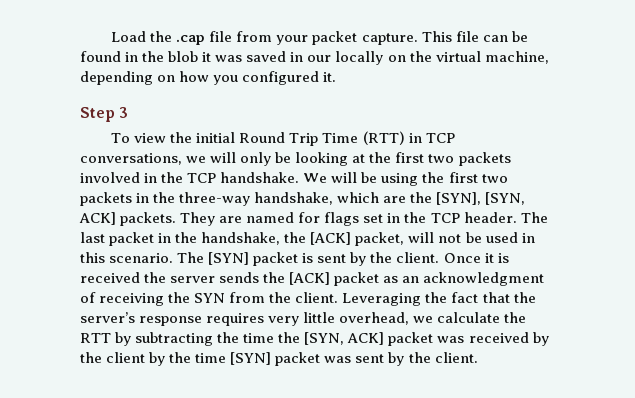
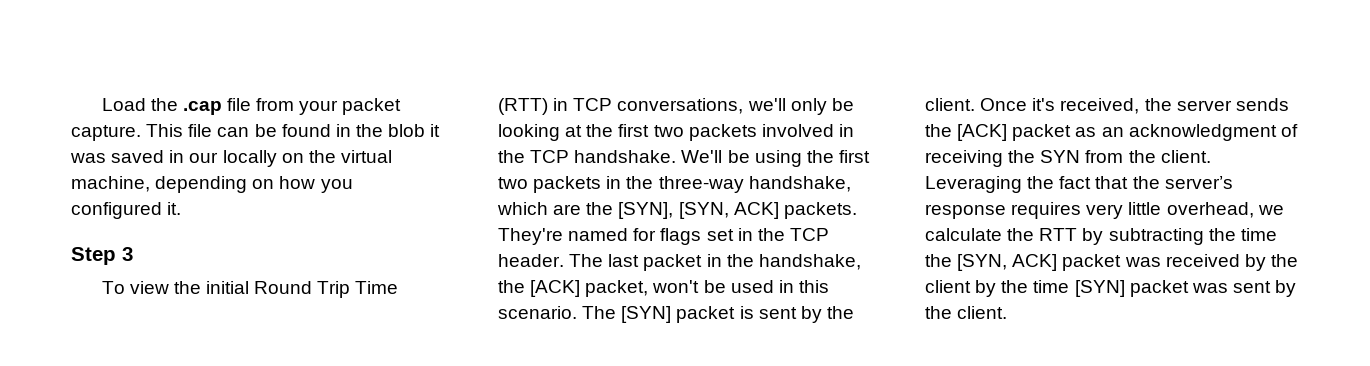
[186,152,237,163] we will -> [747,98,786,111] we'll
[303,172,358,183] We will -> [681,150,723,163] We'll
[180,212,243,226] They are -> [498,228,563,245] They're
[408,232,462,243] will not -> [652,280,700,293] won't
[484,253,509,263] [80,272,140,283] it is received -> [1032,98,1140,114] it's received,

